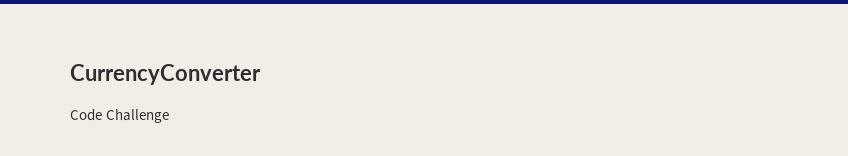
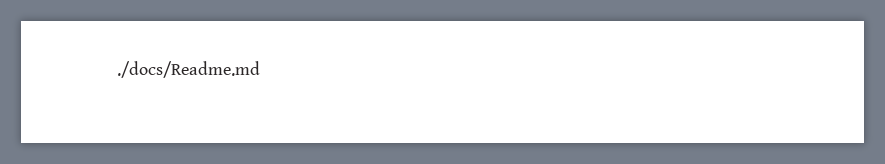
[70,64,261,85] [70,109,170,123] CurrencyConverter // Code Challenge -> [117,61,260,78] ./docs/Readme.md

